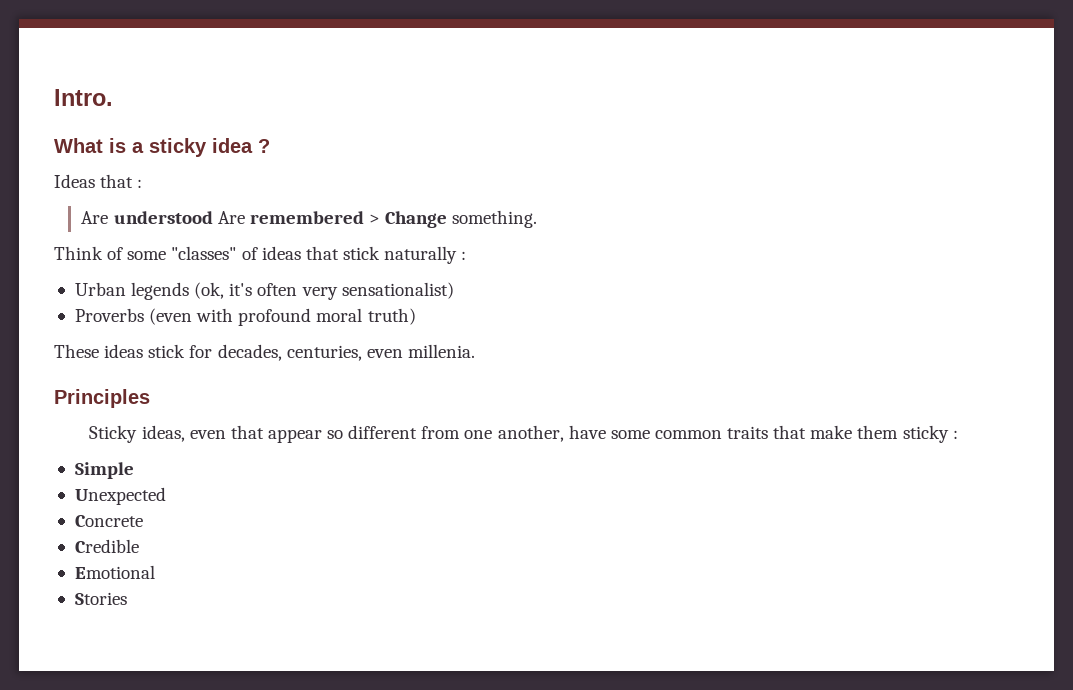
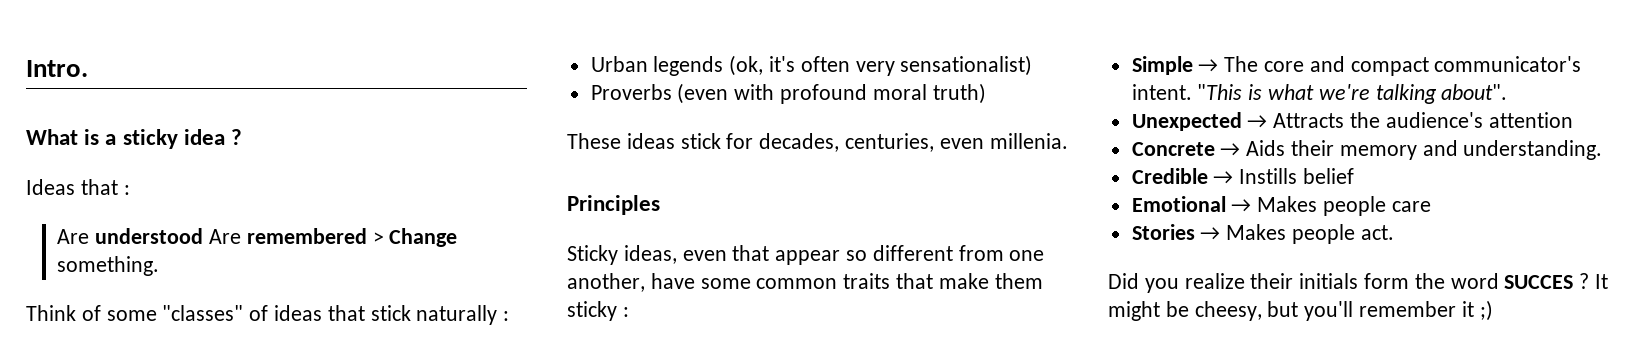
[74,487,166,505] [74,515,143,527] [74,539,139,553] [74,565,155,579] [74,592,127,605] // Unexpected // Concrete // Credible // Emotional // Stories -> [1198,56,1582,76] [1131,84,1508,104] [1131,112,1573,131] [1131,140,1603,160] [1131,168,1355,184] [1131,196,1431,216] [1131,224,1394,244] [1108,273,1609,293] [1108,300,1493,321] → The core and compact communicator's intent. "This is what we're talking about". // Unexpected → Attracts the audience's attention // Concrete → Aids their memory and understanding. // Credible → Instills belief // Emotional → Makes people care // Stories → Makes people act. // Did you realize their initials form the word SUCCES ? It might be cheesy, but you'll remember it ;)

